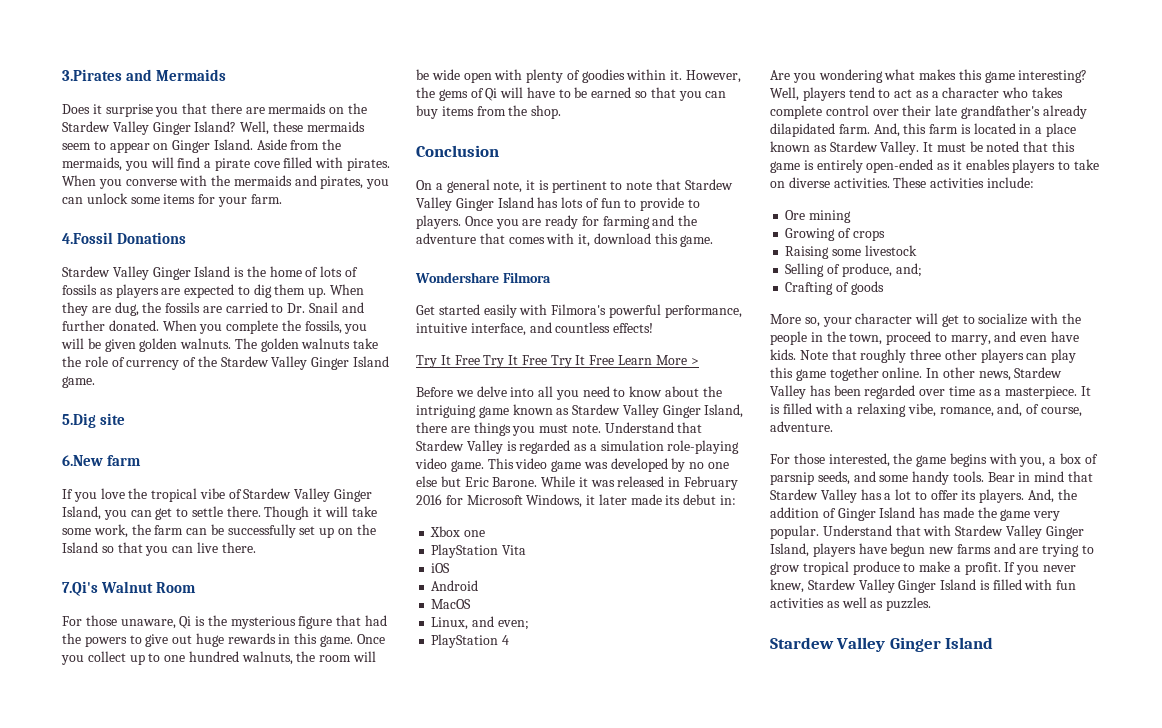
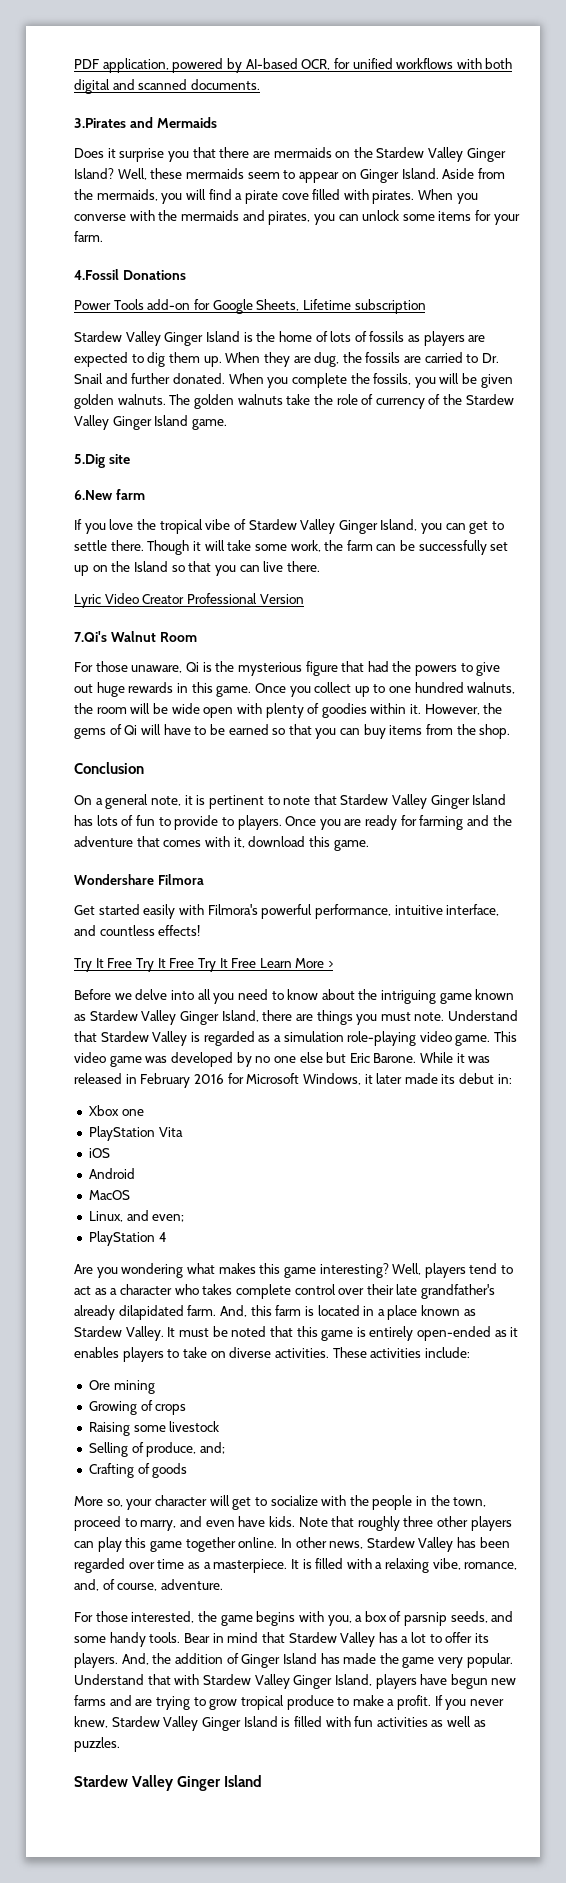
(62, 75) none -> [74,58,513,73] [74,79,260,94] PDF application, powered by AI-based OCR, for unified workflows with both digital and scanned documents. //
(187, 238) none -> [74,299,426,314] // Power Tools add-on for Google Sheets, Lifetime subscription
(256, 547) none -> [74,593,304,608] // Lyric Video Creator Professional Version

